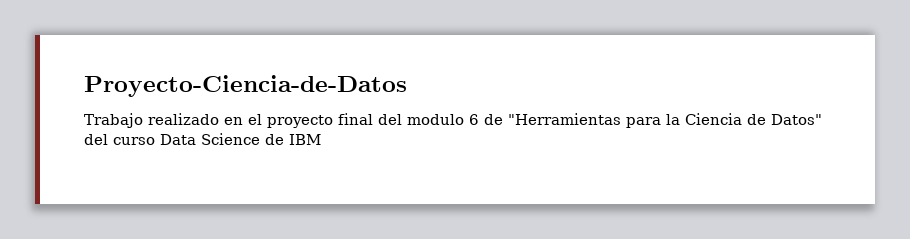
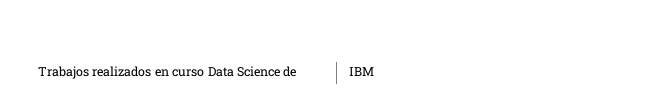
[84,75,407,97] [84,113,822,128] [84,134,108,145] Proyecto-Ciencia-de-Datos // Trabajo realizado en el proyecto final del modulo 6 de "Herramientas para la Ciencia de Datos" del -> [38,66,169,79] Trabajos realizados en

